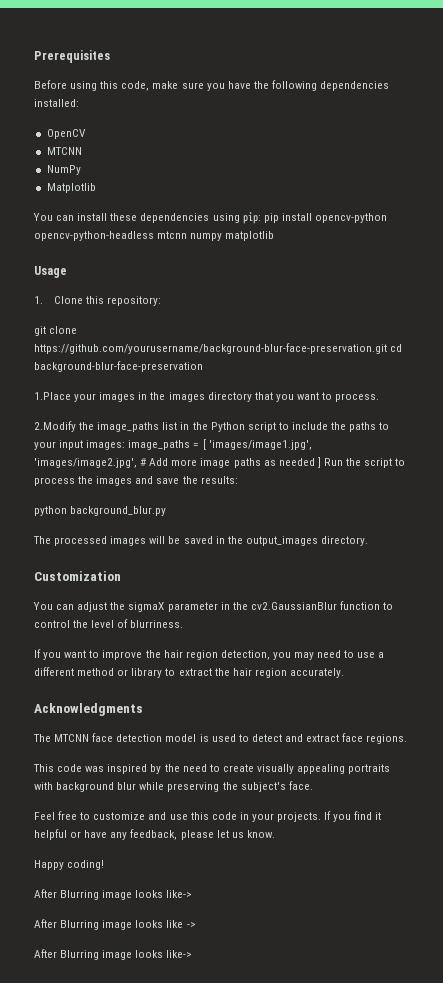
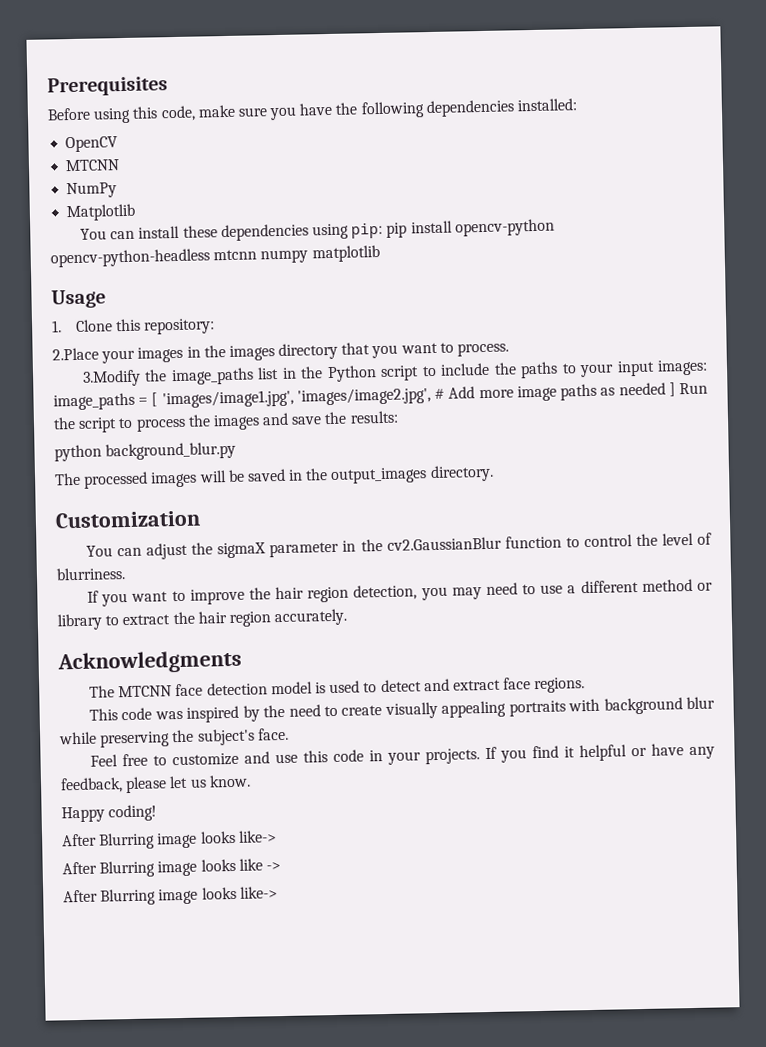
[34,326,78,336] [34,343,403,354] [34,361,203,372] [34,392,71,400] git clone https://github.com/yourusername/background-blur-face-preservation.git cd background-blur-face-preservation // 1.Place -> [52,347,99,361] 2.Place
[34,421,76,432] 2.Modify -> [82,369,142,387] 3.Modify

